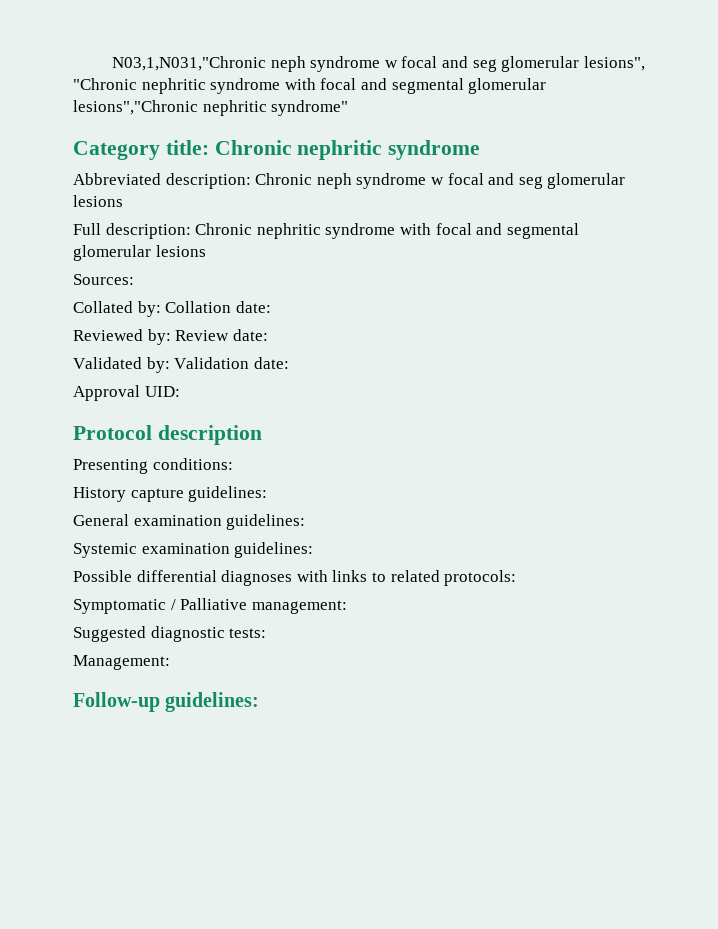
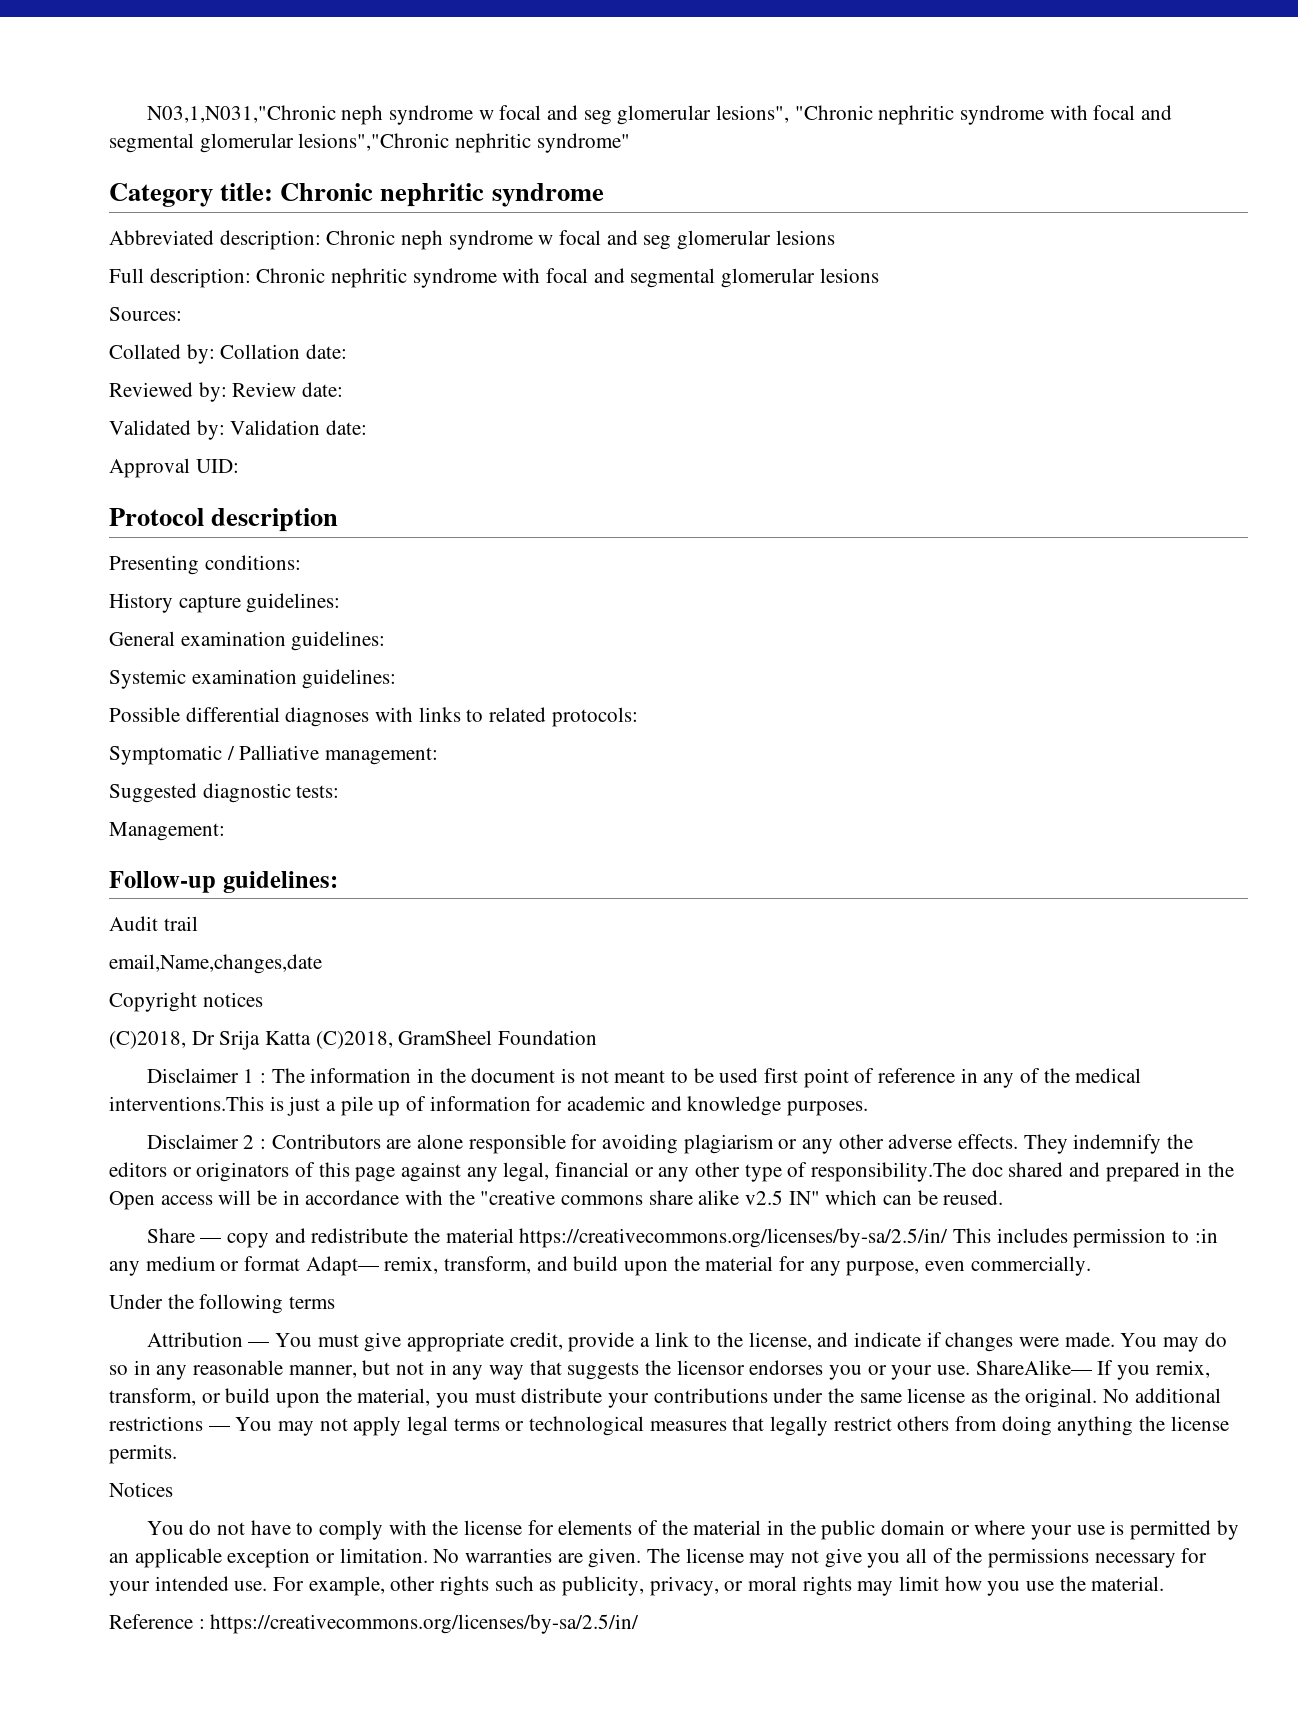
(260, 702) none -> [109,916,198,931] [109,954,322,974] [109,992,263,1012] [109,1030,598,1050] [146,1068,1142,1088] [109,1096,869,1116] [146,1134,1193,1154] [109,1162,1235,1182] [109,1190,1004,1210] [146,1228,1218,1248] [109,1256,1091,1276] [109,1294,336,1314] [146,1332,1227,1352] [109,1360,1210,1380] [109,1388,1221,1408] [109,1416,1229,1436] [109,1444,177,1464] [109,1482,173,1497] [146,1520,1239,1540] [109,1548,1208,1568] [109,1576,1165,1596] [109,1614,640,1634] // Audit trail // email,Name,changes,date // Copyright notices // (C)2018, Dr Srija Katta (C)2018, GramSheel Foundation // Disclaimer 1 : The information in the document is not meant to be used first point of reference in any of the medical interventions.This is just a pile up of information for academic and knowledge purposes. // Disclaimer 2 : Contributors are alone responsible for avoiding plagiarism or any other adverse effects. They indemnify the editors or originators of this page against any legal, financial or any other type of responsibility.The doc shared and prepared in the Open access will be in accordance with the "creative commons share alike v2.5 IN" which can be reused. // Share — copy and redistribute the material https://creativecommons.org/licenses/by-sa/2.5/in/ This includes permission to :in any medium or format Adapt— remix, transform, and build upon the material for any purpose, even commercially. // Under the following terms // Attribution — You must give appropriate credit, provide a link to the license, and indicate if changes were made. You may do so in any reasonable manner, but not in any way that suggests the licensor endorses you or your use. ShareAlike— If you remix, transform, or build upon the material, you must distribute your contributions under the same license as the original. No additional restrictions — You may not apply legal terms or technological measures that legally restrict others from doing anything the license permits. // Notices // You do not have to comply with the license for elements of the material in the public domain or where your use is permitted by an applicable exception or limitation. No warranties are given. The license may not give you all of the permissions necessary for your intended use. For example, other rights such as publicity, privacy, or moral rights may limit how you use the material. // Reference : https://creativecommons.org/licenses/by-sa/2.5/in/

